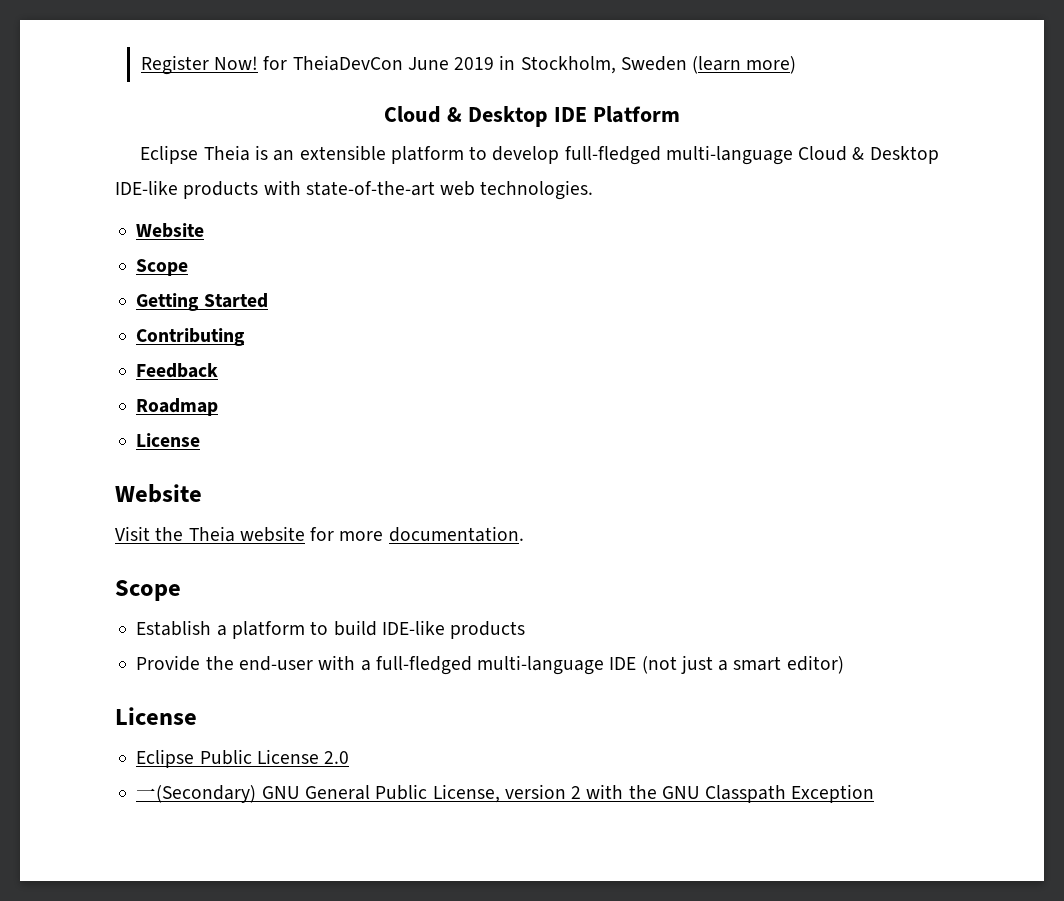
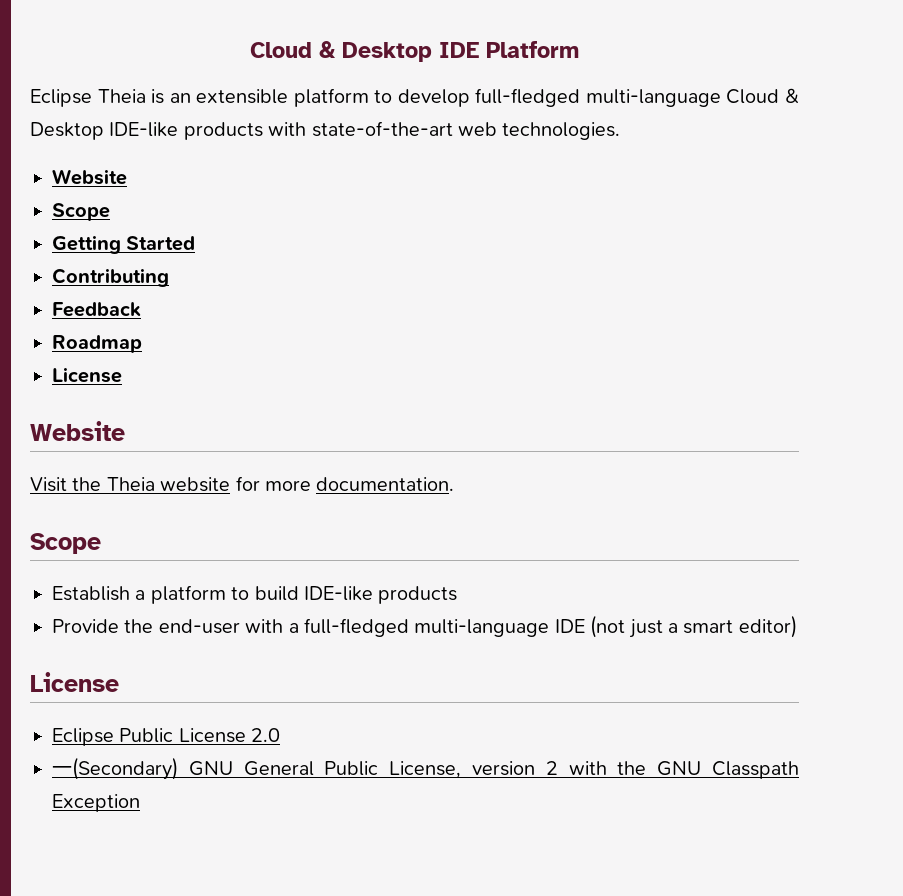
[140,55,797,75] Register Now! for TheiaDevCon June 2019 in Stockholm, Sweden (learn more) // -> (250, 50) none

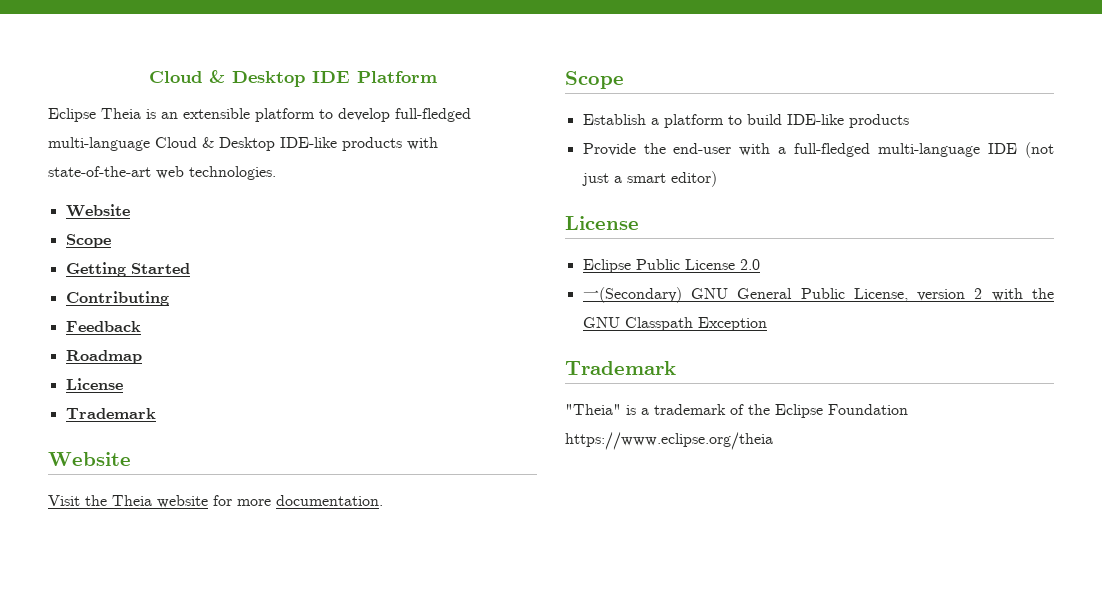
(122, 375) none -> [65,408,156,419] // Trademark
(140, 803) none -> [565,361,676,375] [565,404,908,418] [565,432,773,450] // Trademark // "Theia" is a trademark of the Eclipse Foundation https://www.eclipse.org/theia

